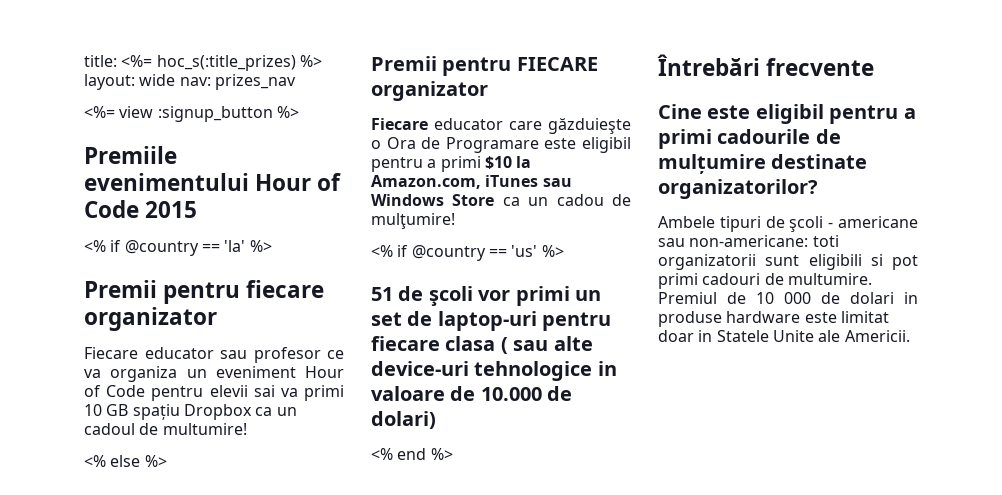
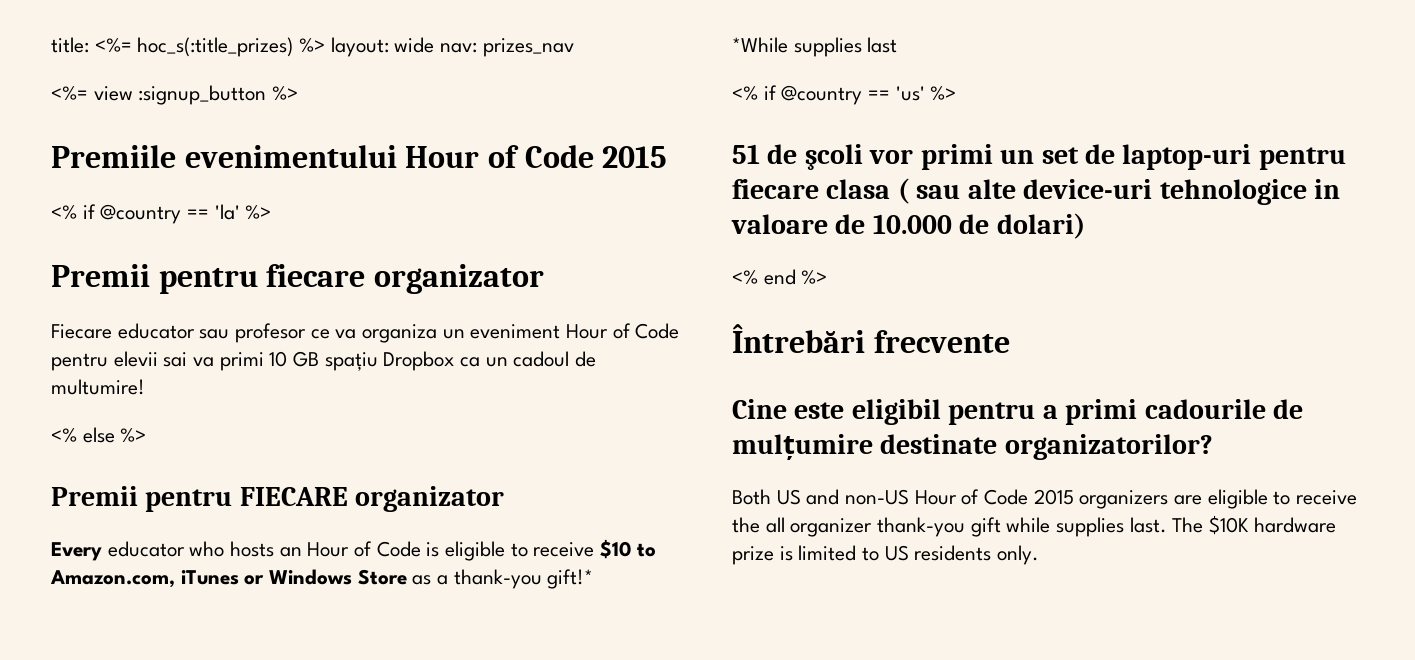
[371,118,631,134] [371,137,631,153] [371,156,532,172] Fiecare educator care găzduieşte o Ora de Programare este eligibil pentru a primi $10 la -> [51,539,656,561] Every educator who hosts an Hour of Code is eligible to receive $10 to
[542,178,572,187] sau -> [244,575,265,585] or
[502,194,631,206] [371,213,455,229] ca un cadou de mulţumire! -> [412,569,594,589] [732,37,898,57] as a thank-you gift!* // *While supplies last
[658,216,918,232] [658,235,839,247] [658,254,918,270] [658,273,872,289] [658,292,918,304] [658,311,889,327] [658,330,910,342] Ambele tipuri de şcoli - americane sau non-americane: toti organizatorii sunt eligibili si pot primi cadouri de multumire. Premiul de 10 000 de dolari in produse hardware este limitat doar in Statele Unite ale Americii. -> [732,489,1358,509] [732,515,1336,537] [732,545,1040,565] Both US and non-US Hour of Code 2015 organizers are eligible to receive the all organizer thank-you gift while supplies last. The $10K hardware prize is limited to US residents only.

